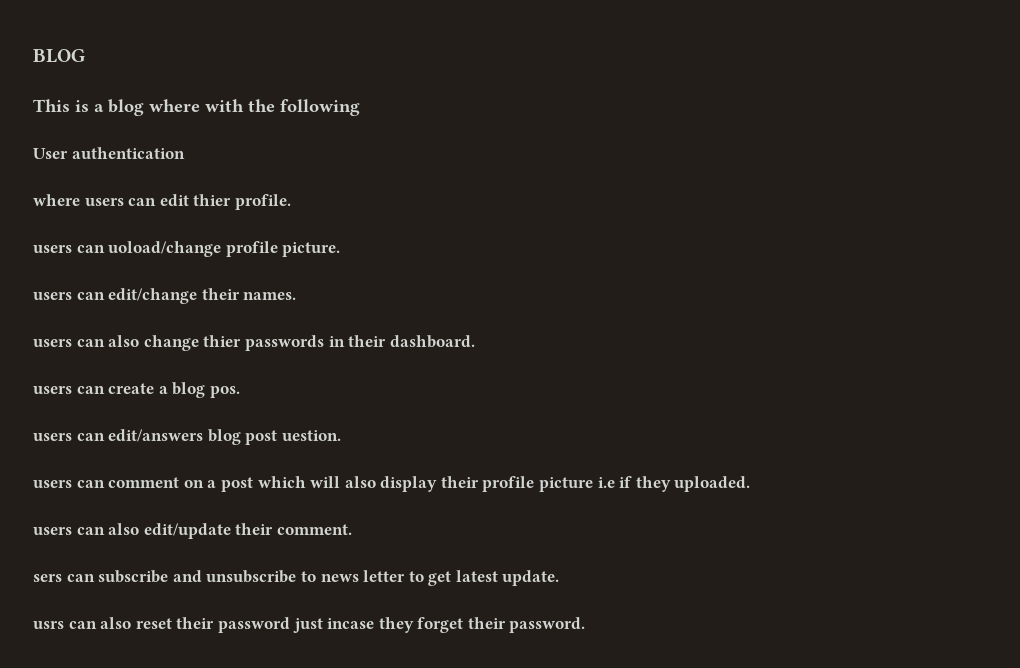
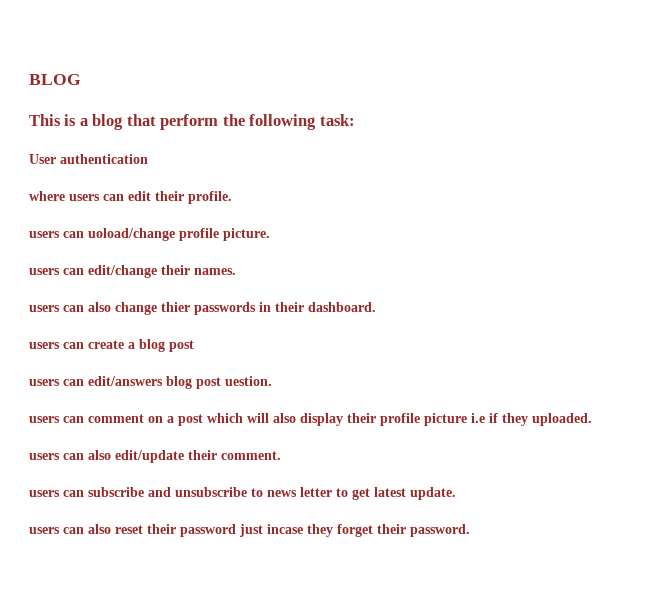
[149,99,244,112] where with -> [126,114,219,130] that perform
(360, 107) none -> [319,114,355,126] task:
[193,194,232,206] thier -> [155,191,184,201] their
[209,386,240,398] pos. -> [169,340,194,352] post
[33,574,62,582] sers -> [29,490,60,497] users
[33,621,64,629] usrs -> [29,527,60,534] users

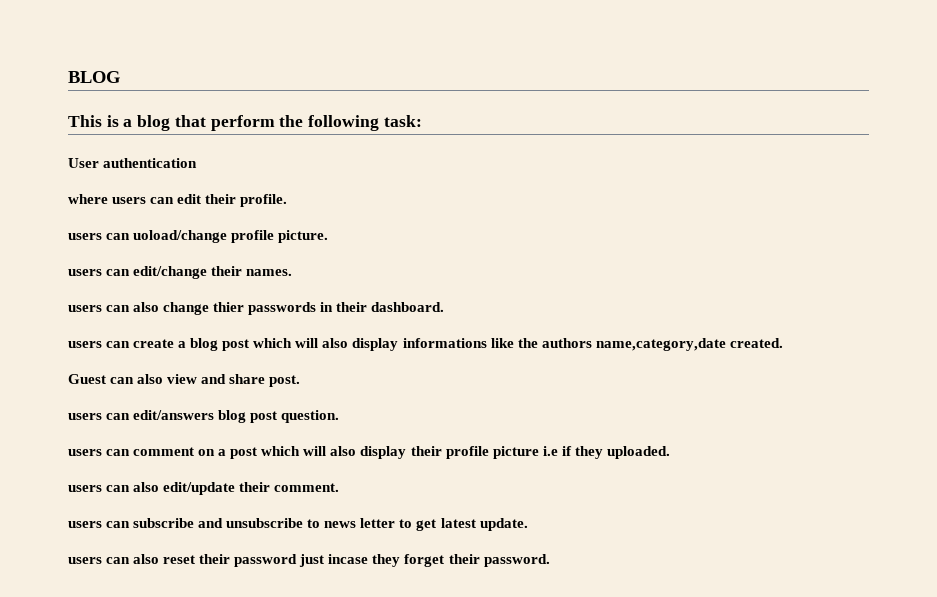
(194, 346) none -> [253,338,783,351] [68,374,301,387] which will also display informations like the authors name,category,date created. // Guest can also view and share post.
[225,376,272,386] uestion. -> [281,410,340,423] question.

